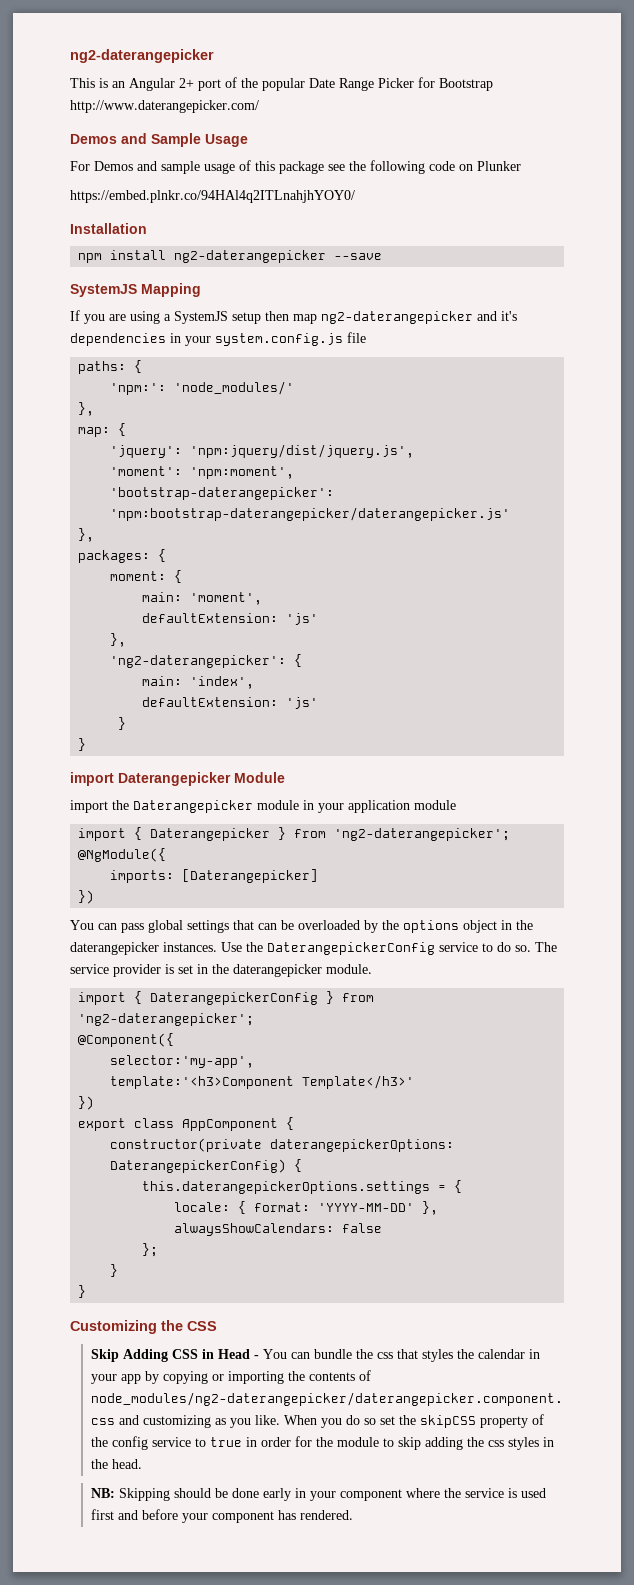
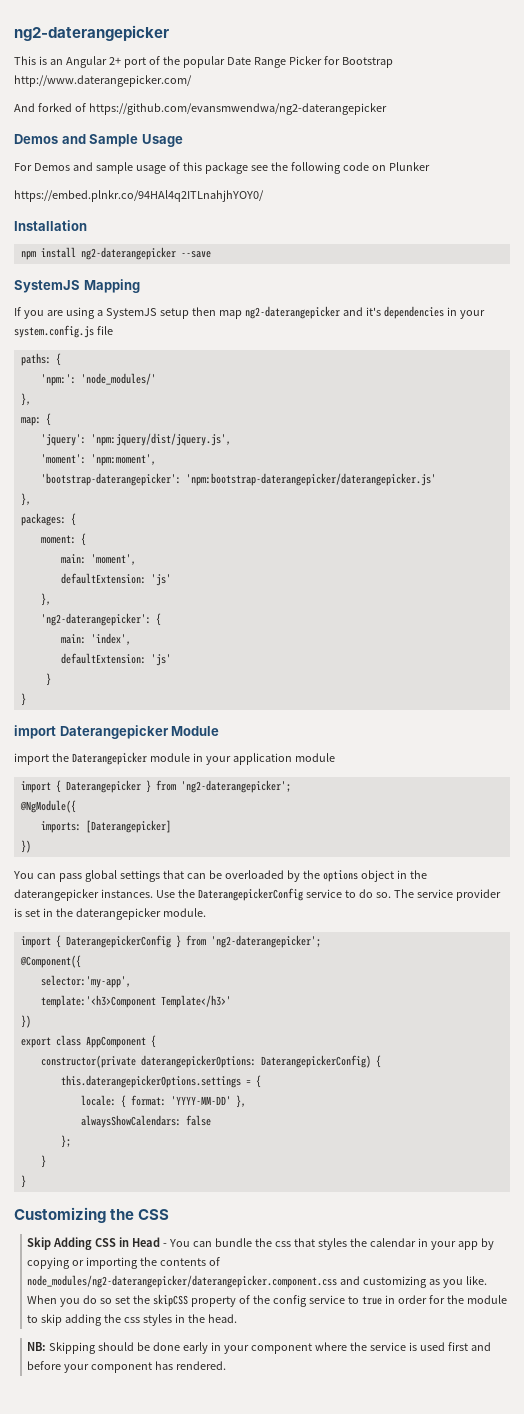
(259, 106) none -> [14,103,387,115] // And forked of https://github.com/evansmwendwa/ng2-daterangepicker

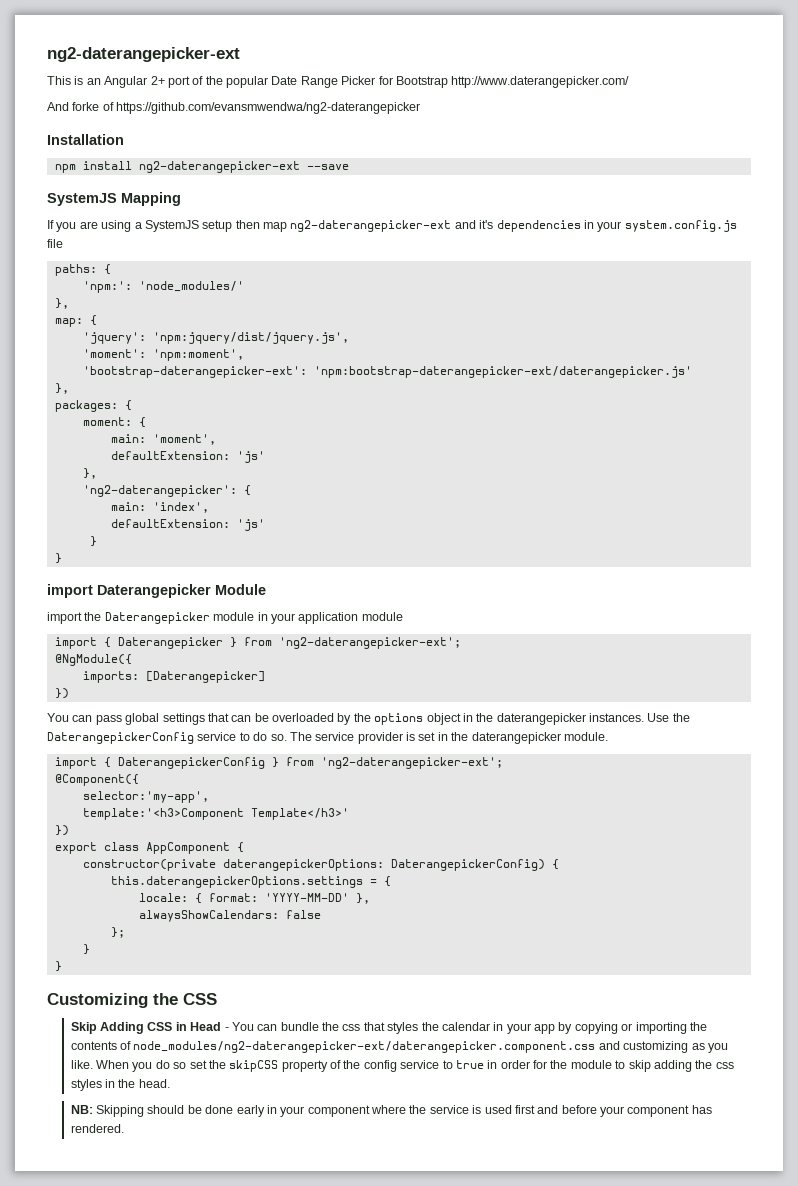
[14,25,169,41] ng2-daterangepicker -> [47,47,240,62] ng2-daterangepicker-ext
[37,103,72,112] forked -> [72,102,100,111] forke
[14,134,183,147] [14,162,430,174] [14,190,264,202] // Demos and Sample Usage // For Demos and sample usage of this package see the following code on Plunker // https://embed.plnkr.co/94HAl4q2ITLnahjhYOY0/ -> (421, 108) none
[80,247,176,260] ng2-daterangepicker -> [138,161,300,173] ng2-daterangepicker-ext
[244,306,340,319] ng2-daterangepicker -> [290,220,452,232] ng2-daterangepicker-ext
[40,473,436,486] 'bootstrap-daterangepicker': 'npm:bootstrap-daterangepicker/daterangepicker.js' -> [82,366,692,378] 'bootstrap-daterangepicker-ext': 'npm:bootstrap-daterangepicker-ext/daterangepicker.js'
[180,780,291,793] 'ng2-daterangepicker'; -> [278,637,461,649] 'ng2-daterangepicker-ext';
[210,935,321,948] 'ng2-daterangepicker'; -> [320,757,503,769] 'ng2-daterangepicker-ext';
[27,1275,338,1288] node_modules/ng2-daterangepicker/daterangepicker.component.css -> [133,1041,596,1053] node_modules/ng2-daterangepicker-ext/daterangepicker.component.css

